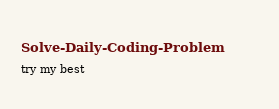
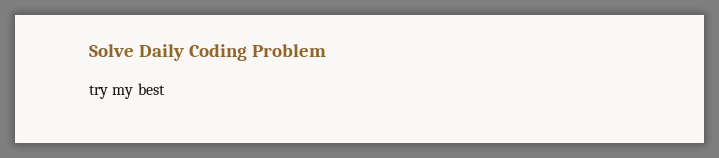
[21,42,225,55] Solve-Daily-Coding-Problem -> [89,44,326,61] Solve Daily Coding Problem

